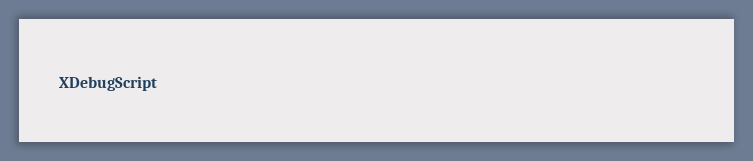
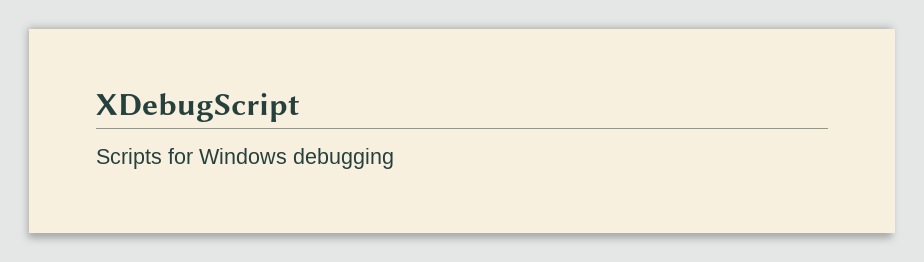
(157, 83) none -> [96,148,394,169] // Scripts for Windows debugging

